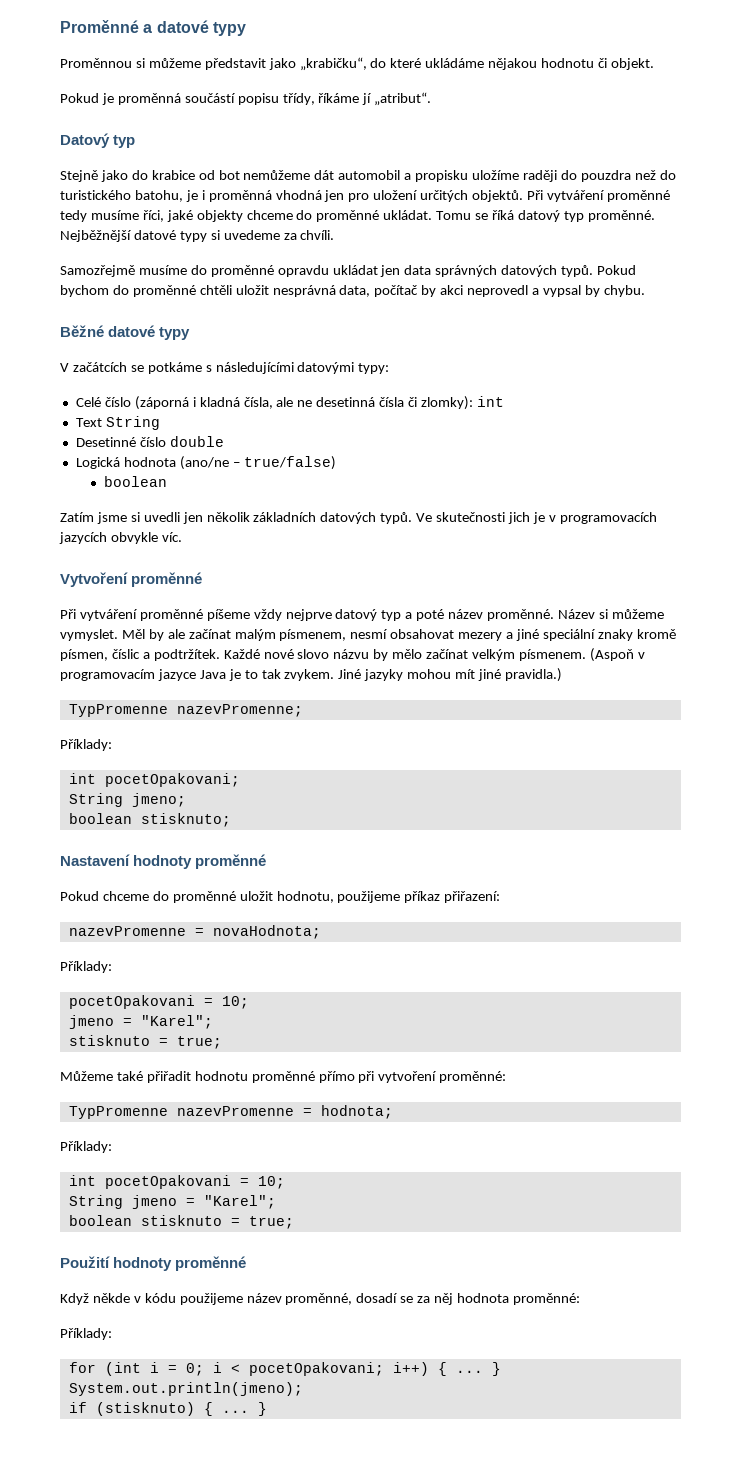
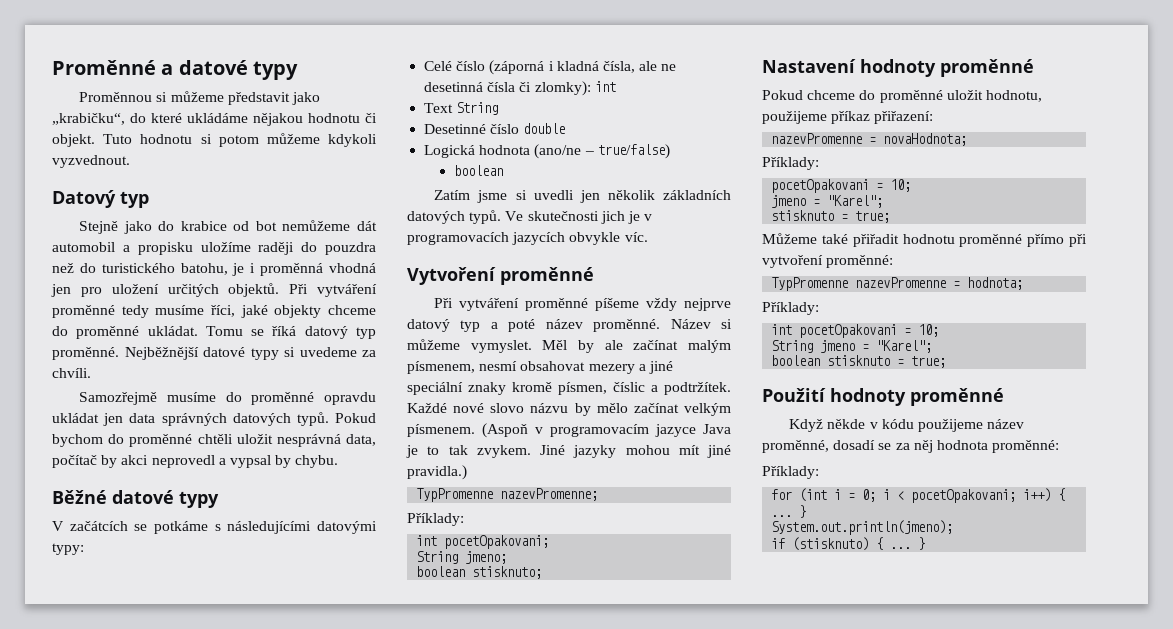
[60,92,432,106] // Pokud je proměnná součástí popisu třídy, říkáme jí „atribut“. -> [103,133,377,147] [52,155,130,168] Tuto hodnotu si potom můžeme kdykoli vyzvednout.

